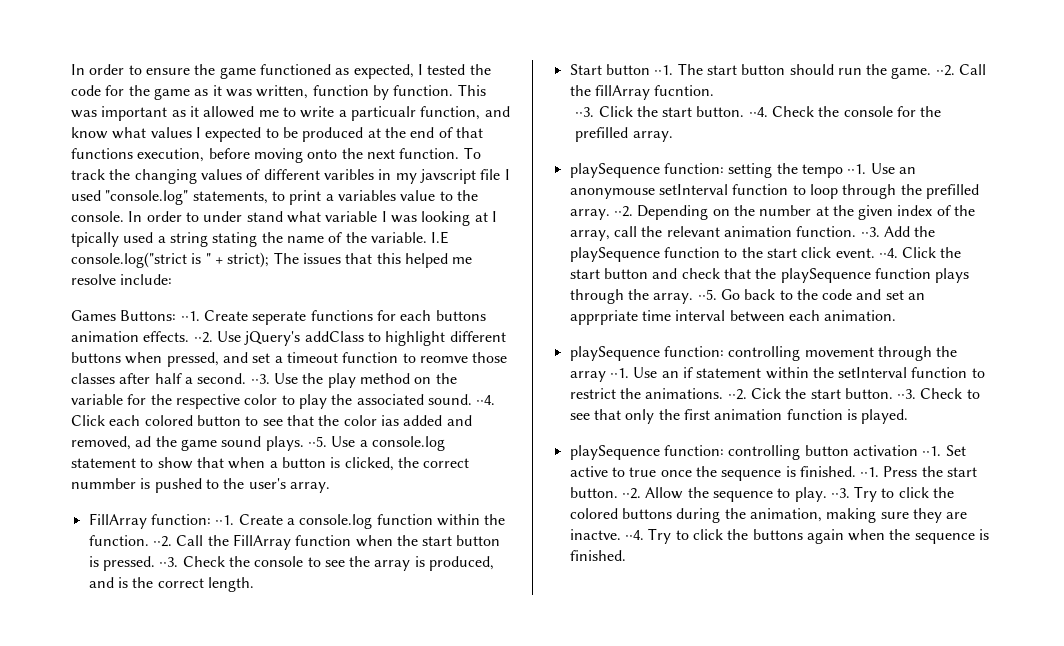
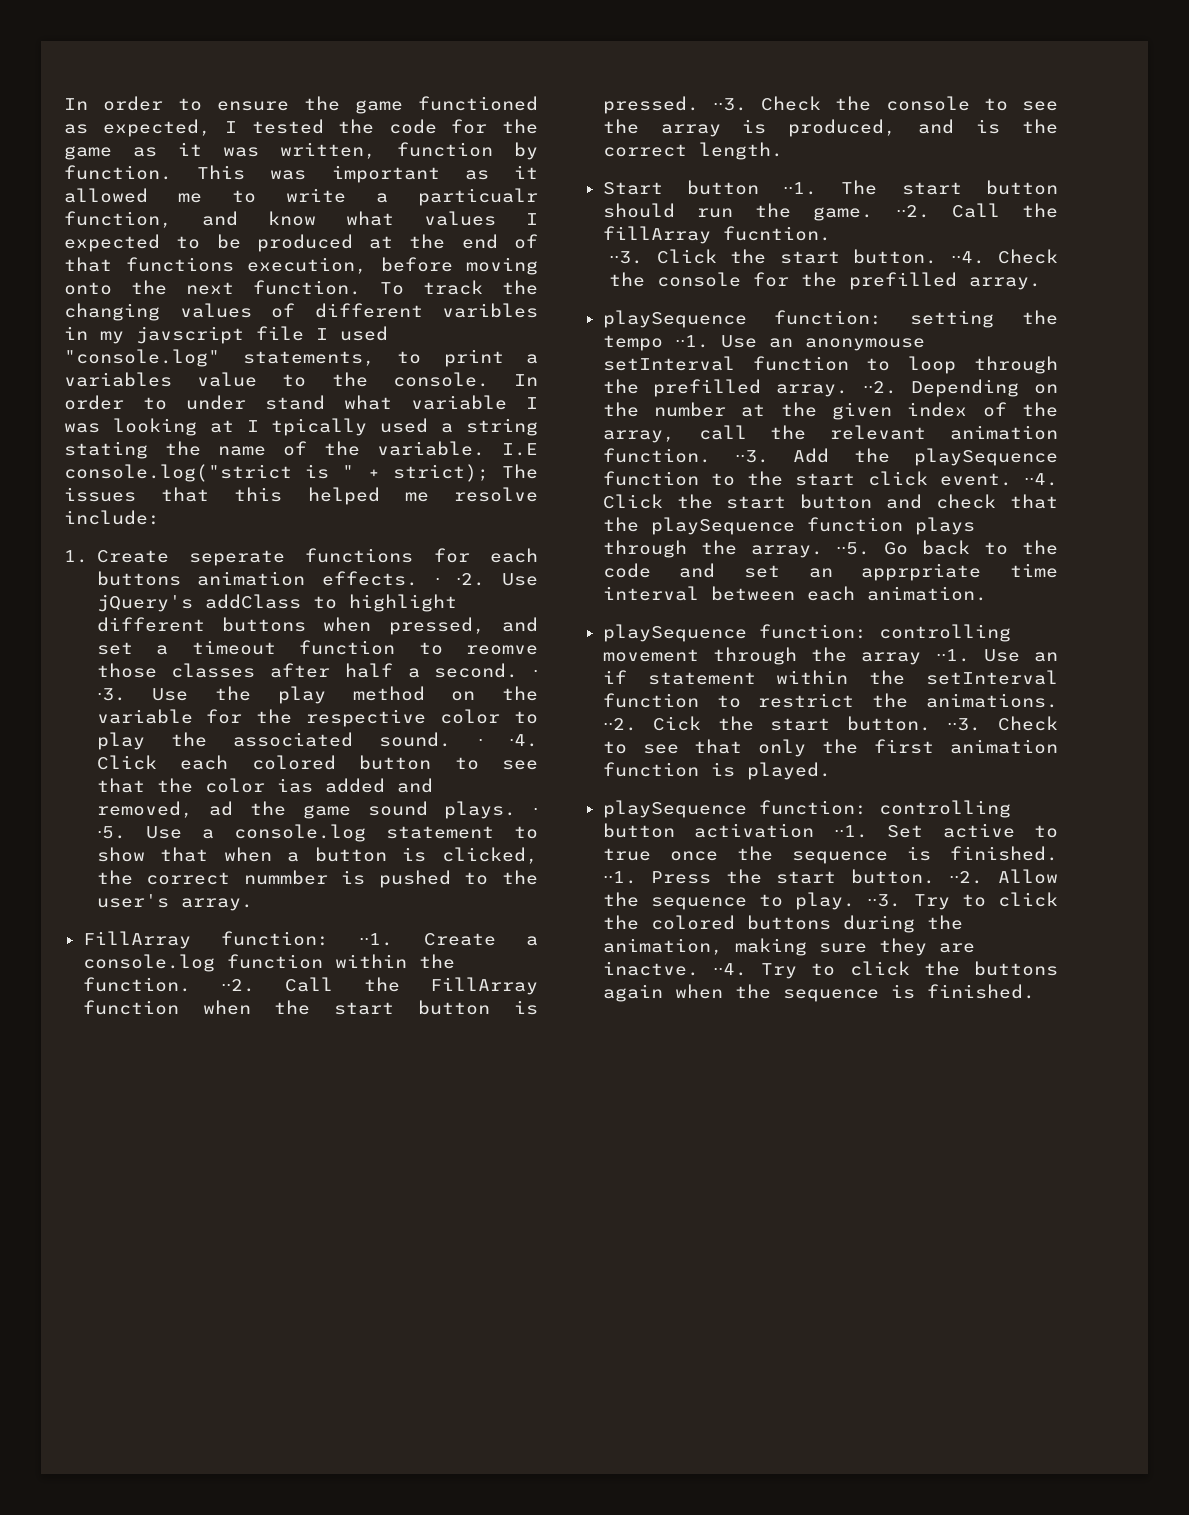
[71,310,200,321] Games Buttons: ⋅⋅1. -> [64,550,88,563] 1.
[193,332,213,343] ⋅⋅2. -> [434,573,486,586] ⋅ ⋅2.
[250,374,270,384] ⋅⋅3. -> [533,670,538,677] [96,688,126,701] ⋅ ⋅3.
[476,395,496,405] ⋅⋅4. -> [477,734,538,747] ⋅ ⋅4.
[307,436,327,447] ⋅⋅5. -> [533,808,538,815] [96,826,126,839] ⋅ ⋅5.

